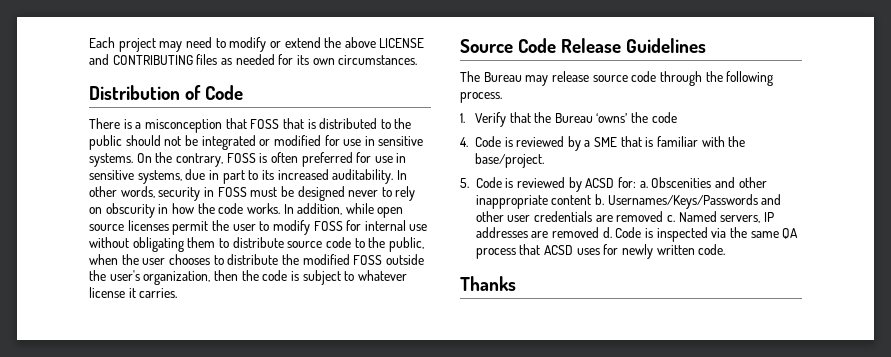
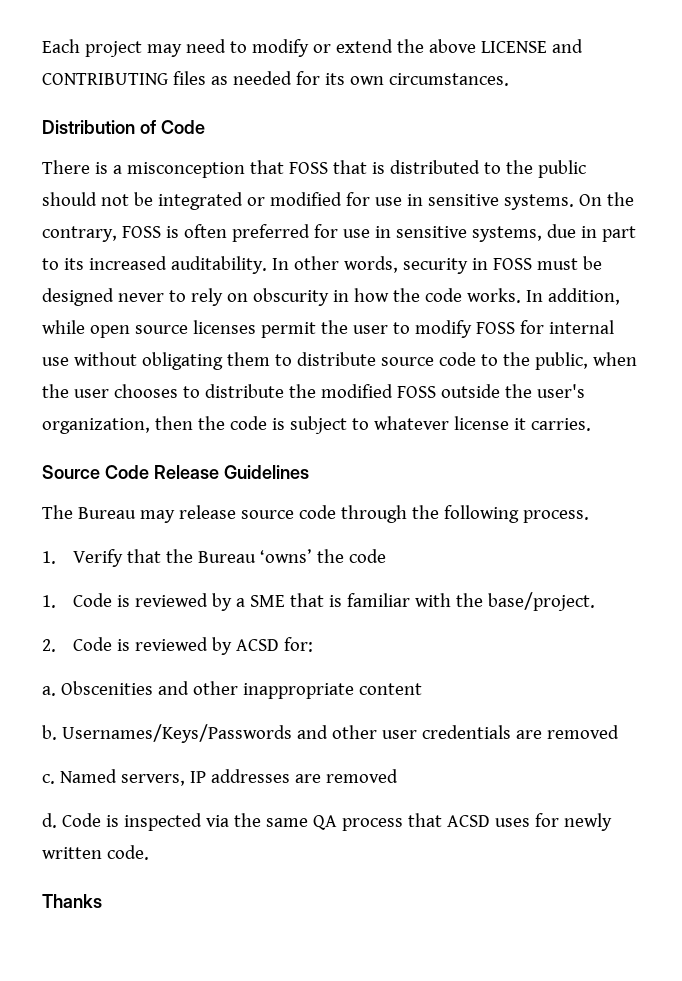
[460,137,468,147] 4. -> [42,595,56,608] 1.
[460,178,469,188] 5. -> [42,639,56,652] 2.
(636, 182) none -> (314, 644) //
(592, 200) none -> (422, 689) //
(664, 216) none -> (619, 732) //
(600, 232) none -> (398, 776) //

